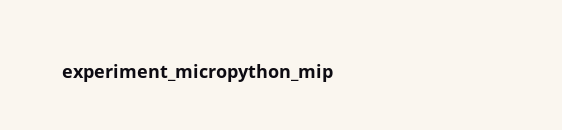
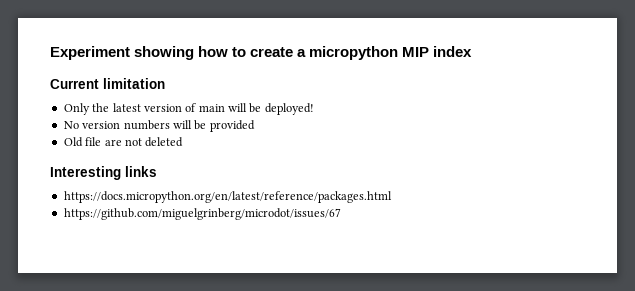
[62,64,333,82] experiment_micropython_mip -> [50,46,473,60] [50,78,165,89] [63,103,314,115] [63,120,255,132] [63,137,184,147] [50,166,157,180] [63,191,392,203] [63,208,341,220] Experiment showing how to create a micropython MIP index // Current limitation // Only the latest version of main will be deployed! // No version numbers will be provided // Old file are not deleted // Interesting links // https://docs.micropython.org/en/latest/reference/packages.html // https://github.com/miguelgrinberg/microdot/issues/67

